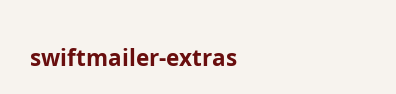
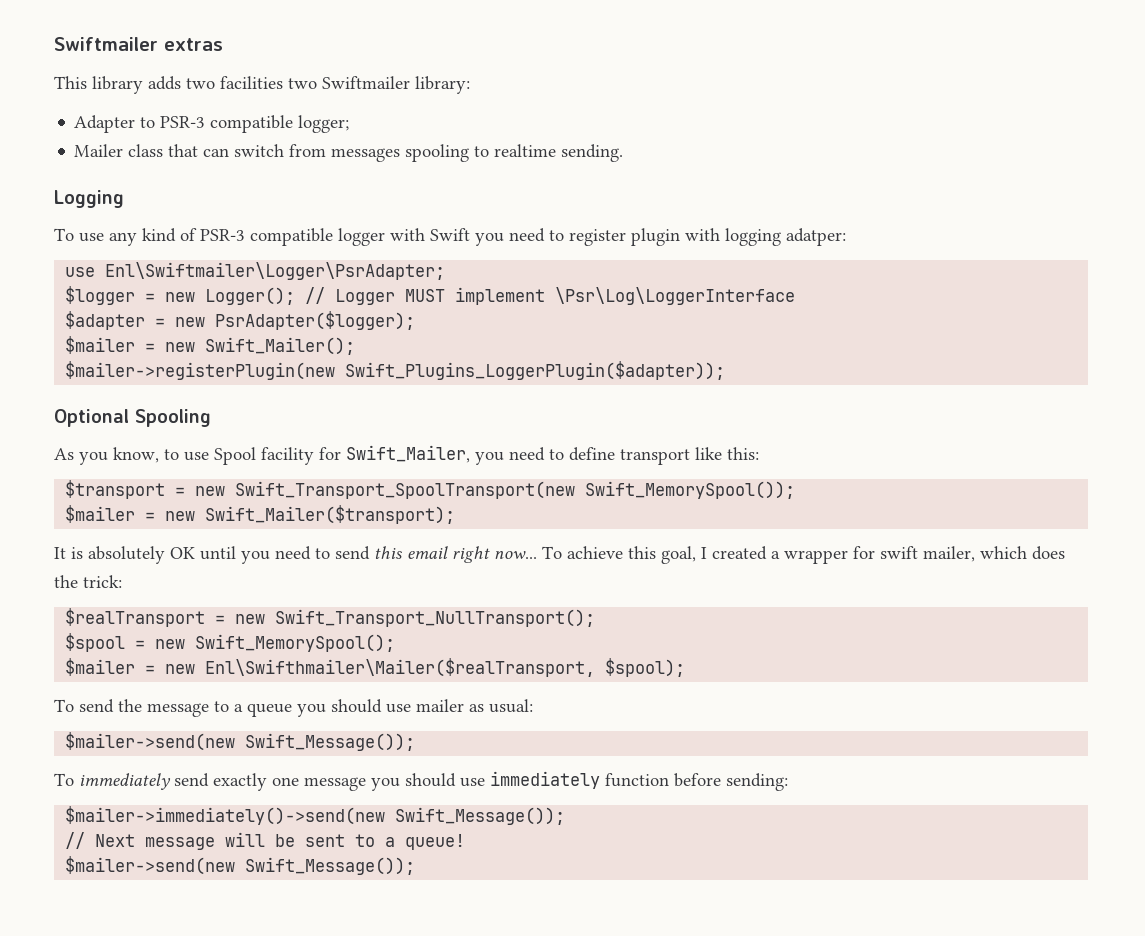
[30,48,237,66] swiftmailer-extras -> [54,37,223,51] [54,76,470,94] [74,115,350,133] [74,144,624,162] [54,190,124,208] [54,228,846,246] [65,262,446,280] [65,286,796,305] [65,311,416,330] [65,336,356,355] [65,361,726,380] [54,409,211,427] [54,445,759,465] [65,480,796,499] [65,505,456,524] [54,546,1065,564] [54,575,122,588] [65,608,596,627] [65,633,396,652] [65,658,686,677] [54,699,533,717] [65,732,416,751] [54,771,788,791] [65,806,566,825] [65,832,466,850] [65,856,416,875] Swiftmailer extras // This library adds two facilities two Swiftmailer library: // Adapter to PSR-3 compatible logger; // Mailer class that can switch from messages spooling to realtime sending. // Logging // To use any kind of PSR-3 compatible logger with Swift you need to register plugin with logging adatper: // use Enl\Swiftmailer\Logger\PsrAdapter; // $logger = new Logger(); // Logger MUST implement \Psr\Log\LoggerInterface // $adapter = new PsrAdapter($logger); // $mailer = new Swift_Mailer(); // $mailer->registerPlugin(new Swift_Plugins_LoggerPlugin($adapter)); // Optional Spooling // As you know, to use Spool facility for Swift_Mailer, you need to define transport like this: // $transport = new Swift_Transport_SpoolTransport(new Swift_MemorySpool()); // $mailer = new Swift_Mailer($transport); // It is absolutely OK until you need to send this email right now... To achieve this goal, I created a wrapper for swift mailer, which does the trick: // $realTransport = new Swift_Transport_NullTransport(); // $spool = new Swift_MemorySpool(); // $mailer = new Enl\Swifthmailer\Mailer($realTransport, $spool); // To send the message to a queue you should use mailer as usual: // $mailer->send(new Swift_Message()); // To immediately send exactly one message you should use immediately function before sending: // $mailer->immediately()->send(new Swift_Message()); // // Next message will be sent to a queue! // $mailer->send(new Swift_Message());

